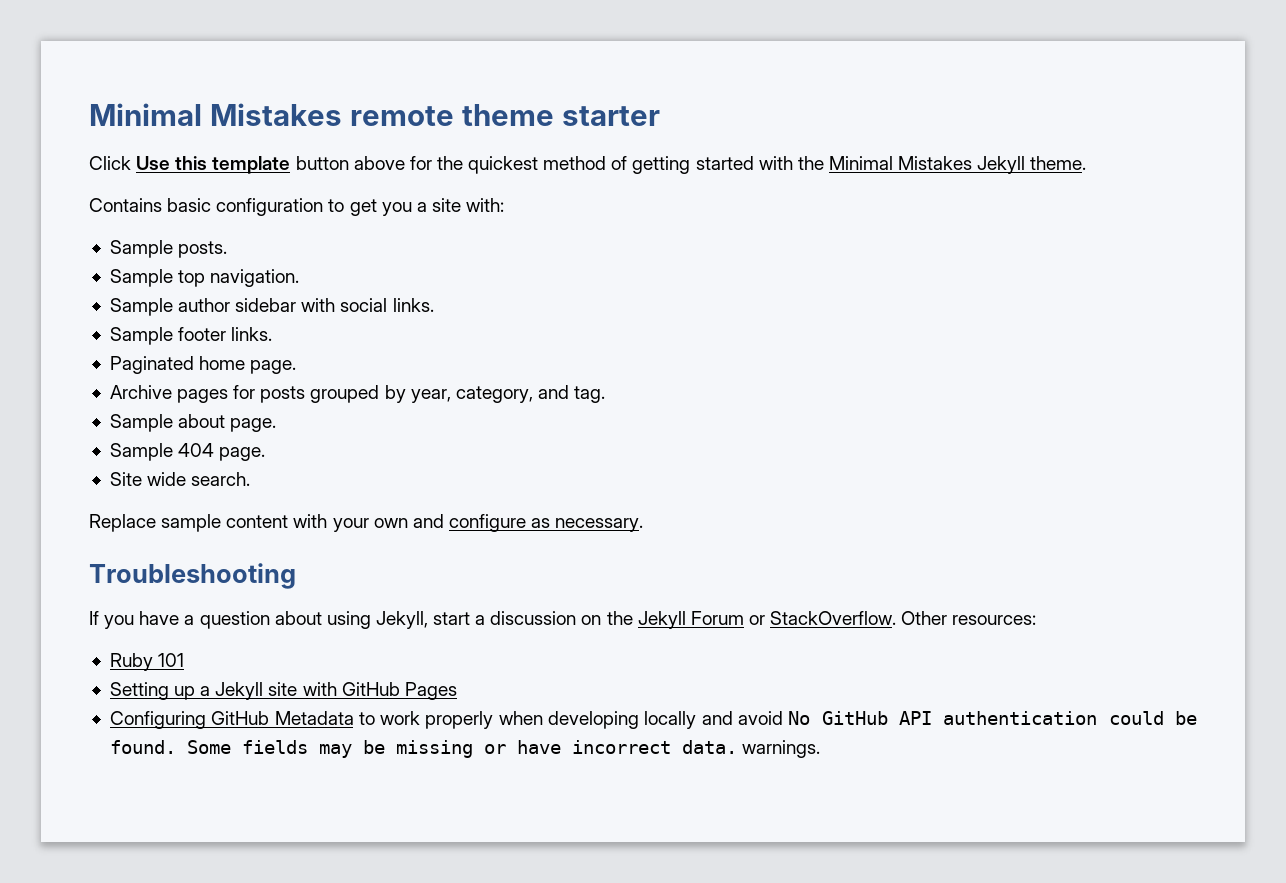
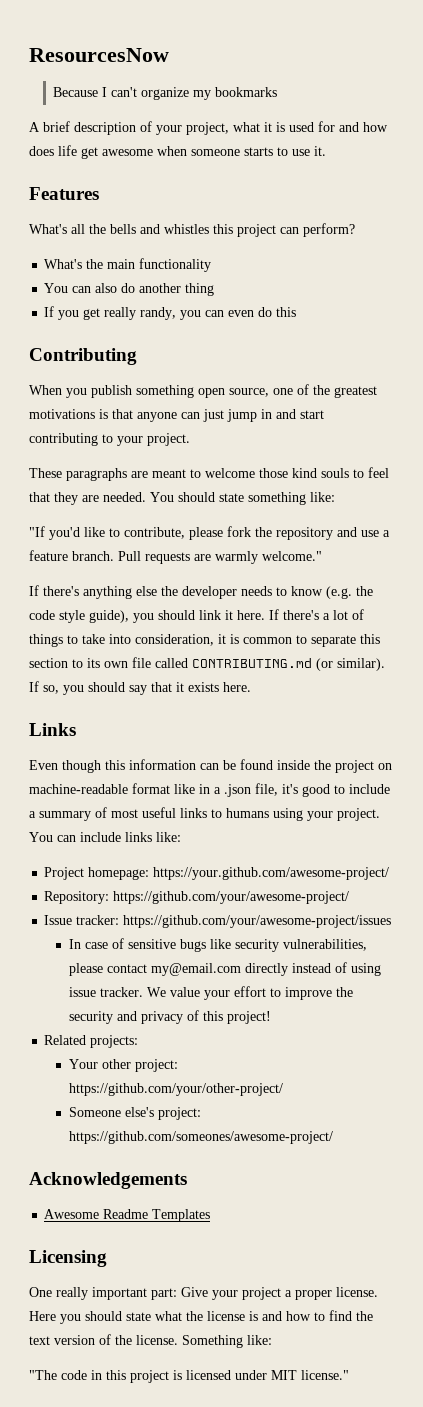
[89,103,660,126] [89,156,1087,174] [89,198,505,216] [109,240,228,258] [109,269,300,287] [109,298,434,316] [109,327,273,345] [109,356,297,374] [109,385,606,403] [109,414,277,432] [109,443,266,461] [109,472,251,486] [89,514,644,532] [89,563,296,589] [89,611,1037,629] [109,653,185,671] [109,682,457,700] [109,711,1197,729] [109,740,821,758] Minimal Mistakes remote theme starter // Click Use this template button above for the quickest method of getting started with the Minimal Mistakes Jekyll theme. // Contains basic configuration to get you a site with: // Sample posts. // Sample top navigation. // Sample author sidebar with social links. // Sample footer links. // Paginated home page. // Archive pages for posts grouped by year, category, and tag. // Sample about page. // Sample 404 page. // Site wide search. // Replace sample content with your own and configure as necessary. // Troubleshooting // If you have a question about using Jekyll, start a discussion on the Jekyll Forum or StackOverflow. Other resources: // Ruby 101 // Setting up a Jekyll site with GitHub Pages // Configuring GitHub Metadata to work properly when developing locally and avoid No GitHub API authentication could be found. Some fields may be missing or have incorrect data. warnings. -> [29,48,169,62] [53,87,278,100] [29,121,388,135] [29,145,326,159] [29,187,99,200] [29,223,355,237] [44,258,212,272] [44,283,215,296] [44,306,297,320] [29,348,137,365] [29,384,377,398] [29,409,324,422] [29,433,190,446] [29,467,389,481] [29,492,335,505] [29,526,390,540] [29,550,322,564] [29,585,373,599] [29,609,364,623] [29,634,380,647] [29,657,385,671] [29,681,251,695] [29,723,76,736] [29,759,392,773] [29,783,390,797] [29,807,380,821] [29,832,181,842] [44,867,390,880] [44,891,350,904] [44,915,392,928] [68,938,367,952] [68,962,381,976] [68,986,353,1000] [68,1010,271,1024] [44,1035,139,1048] [68,1059,178,1072] [68,1083,283,1096] [68,1107,201,1120] [68,1131,333,1144] [29,1172,187,1189] [44,1209,211,1222] [29,1250,107,1267] [29,1287,378,1300] [29,1310,373,1324] [29,1334,272,1348] [29,1370,349,1383] ResourcesNow // Because I can't organize my bookmarks // A brief description of your project, what it is used for and how does life get awesome when someone starts to use it. // Features // What's all the bells and whistles this project can perform? // What's the main functionality // You can also do another thing // If you get really randy, you can even do this // Contributing // When you publish something open source, one of the greatest motivations is that anyone can just jump in and start contributing to your project. // These paragraphs are meant to welcome those kind souls to feel that they are needed. You should state something like: // "If you'd like to contribute, please fork the repository and use a feature branch. Pull requests are warmly welcome." // If there's anything else the developer needs to know (e.g. the code style guide), you should link it here. If there's a lot of things to take into consideration, it is common to separate this section to its own file called CONTRIBUTING.md (or similar). If so, you should say that it exists here. // Links // Even though this information can be found inside the project on machine-readable format like in a .json file, it's good to include a summary of most useful links to humans using your project. You can include links like: // Project homepage: https://your.github.com/awesome-project/ // Repository: https://github.com/your/awesome-project/ // Issue tracker: https://github.com/your/awesome-project/issues // In case of sensitive bugs like security vulnerabilities, please contact my@email.com directly instead of using issue tracker. We value your effort to improve the security and privacy of this project! // Related projects: // Your other project: https://github.com/your/other-project/ // Someone else's project: https://github.com/someones/awesome-project/ // Acknowledgements // Awesome Readme Templates // Licensing // One really important part: Give your project a proper license. Here you should state what the license is and how to find the text version of the license. Something like: // "The code in this project is licensed under MIT license."

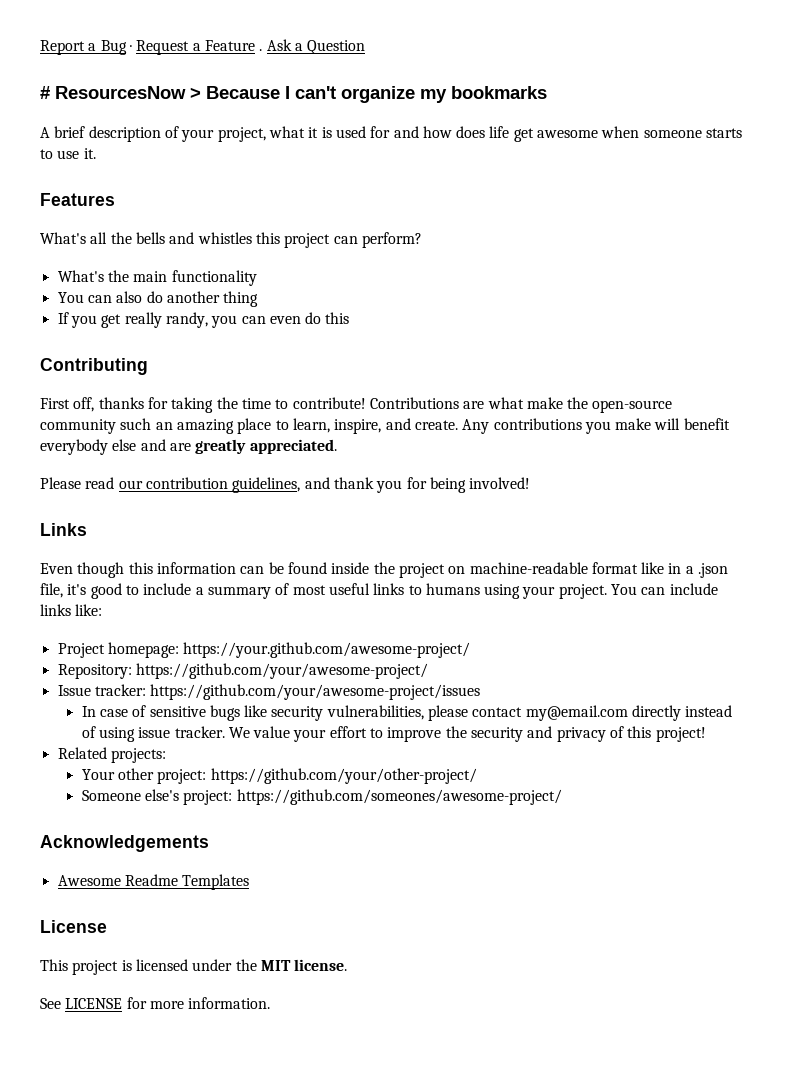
(29, 55) none -> [40,39,366,55] [40,86,50,99] Report a Bug · Request a Feature . Ask a Question // #
(169, 55) // -> [190,87,201,99] >
[29,384,377,398] [29,409,324,422] [29,433,190,446] [29,467,389,481] [29,492,335,505] [29,526,390,540] [29,550,322,564] [29,585,373,599] [29,609,364,623] [29,634,380,647] [29,657,385,671] [29,681,251,695] When you publish something open source, one of the greatest motivations is that anyone can just jump in and start contributing to your project. // These paragraphs are meant to welcome those kind souls to feel that they are needed. You should state something like: // "If you'd like to contribute, please fork the repository and use a feature branch. Pull requests are warmly welcome." // If there's anything else the developer needs to know (e.g. the code style guide), you should link it here. If there's a lot of things to take into consideration, it is common to separate this section to its own file called CONTRIBUTING.md (or similar). If so, you should say that it exists here. -> [40,397,673,413] [40,418,730,434] [40,439,337,455] [40,477,531,493] First off, thanks for taking the time to contribute! Contributions are what make the open-source community such an amazing place to learn, inspire, and create. Any contributions you make will benefit everybody else and are greatly appreciated. // Please read our contribution guidelines, and thank you for being involved!
[29,1250,107,1267] [29,1287,378,1300] [29,1310,373,1324] [29,1334,272,1348] [29,1370,349,1383] Licensing // One really important part: Give your project a proper license. Here you should state what the license is and how to find the text version of the license. Something like: // "The code in this project is licensed under MIT license." -> [40,920,107,933] [40,959,348,975] [40,997,271,1009] License // This project is licensed under the MIT license. // See LICENSE for more information.

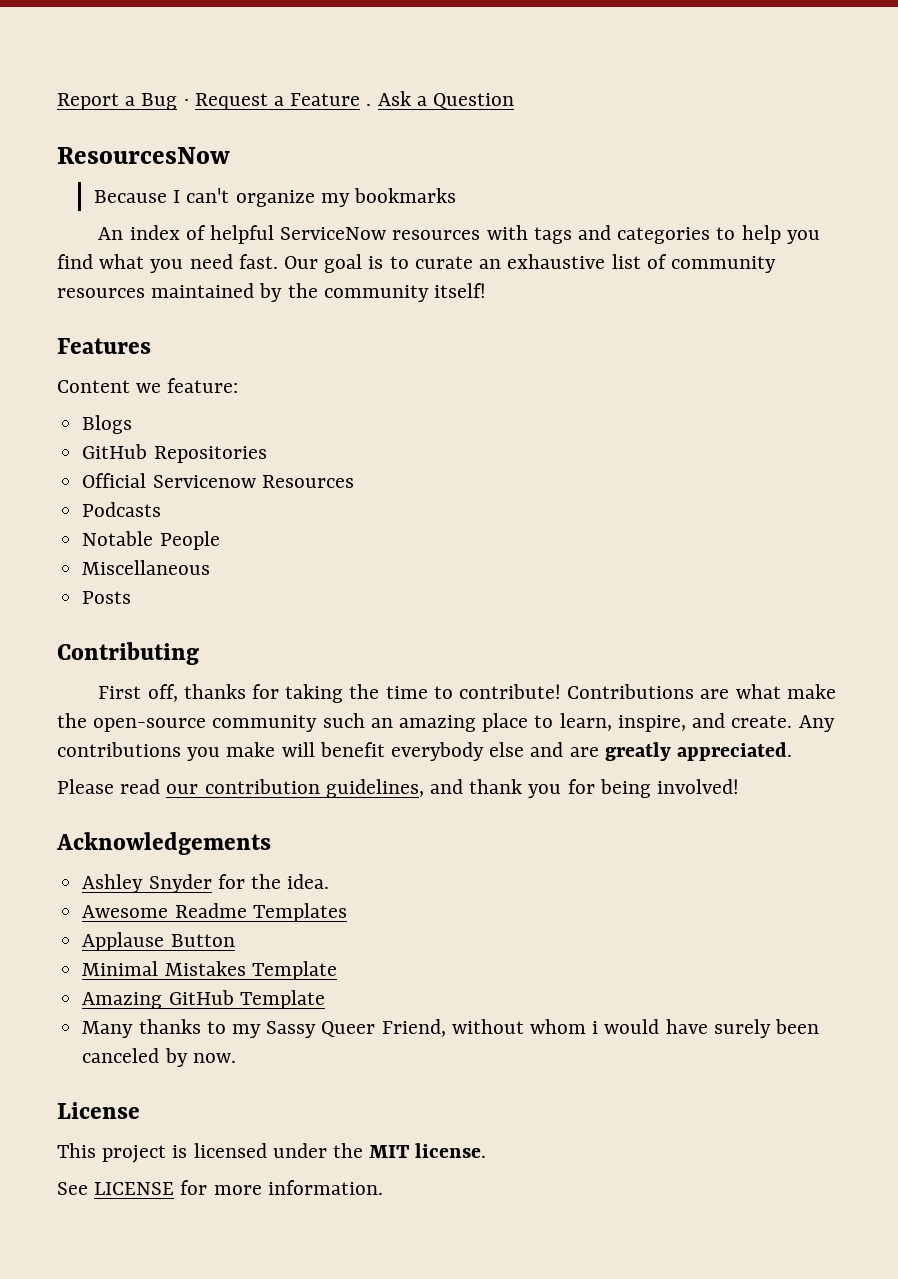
[40,86,50,99] # -> (515, 101) none
[190,87,201,99] > -> (230, 155) //
[40,126,743,142] [40,148,96,159] [40,193,115,206] [40,232,422,248] [57,270,257,286] [57,291,259,307] [57,312,350,328] A brief description of your project, what it is used for and how does life get awesome when someone starts to use it. // Features // What's all the bells and whistles this project can perform? // What's the main functionality // You can also do another thing // If you get really randy, you can even do this -> [98,225,820,244] [57,254,776,273] [57,283,487,302] [57,338,151,354] [57,378,239,393] [82,415,133,434] [82,444,267,463] [82,473,354,488] [82,502,162,517] [82,531,220,550] [82,560,211,575] [82,591,132,604] An index of helpful ServiceNow resources with tags and categories to help you find what you need fast. Our goal is to curate an exhaustive list of community resources maintained by the community itself! // Features // Content we feature: // Blogs // GitHub Repositories // Official Servicenow Resources // Podcasts // Notable People // Miscellaneous // Posts
[40,523,87,536] [40,562,729,578] [40,583,718,599] [40,604,103,616] [57,642,471,658] [57,663,428,679] [57,684,481,700] [81,705,733,721] [81,726,706,742] [57,747,166,763] [81,768,477,784] [81,789,562,805] [40,835,209,852] [57,874,250,890] Links // Even though this information can be found inside the project on machine-readable format like in a .json file, it's good to include a summary of most useful links to humans using your project. You can include links like: // Project homepage: https://your.github.com/awesome-project/ // Repository: https://github.com/your/awesome-project/ // Issue tracker: https://github.com/your/awesome-project/issues // In case of sensitive bugs like security vulnerabilities, please contact my@email.com directly instead of using issue tracker. We value your effort to improve the security and privacy of this project! // Related projects: // Your other project: https://github.com/your/other-project/ // Someone else's project: https://github.com/someones/awesome-project/ // Acknowledgements // Awesome Readme Templates -> [56,832,271,855] [82,874,330,893] [82,903,347,922] [82,932,235,951] [82,961,337,980] [82,990,325,1009] [82,1019,820,1038] [82,1048,236,1067] Acknowledgements // Ashley Snyder for the idea. // Awesome Readme Templates // Applause Button // Minimal Mistakes Template // Amazing GitHub Template // Many thanks to my Sassy Queer Friend, without whom i would have surely been canceled by now.

